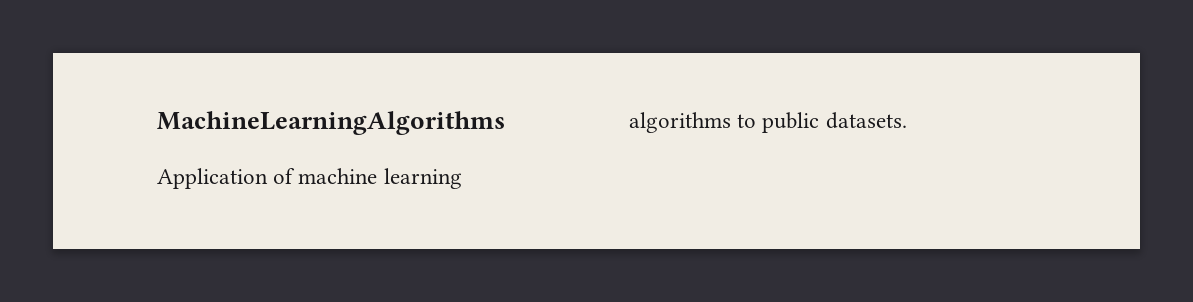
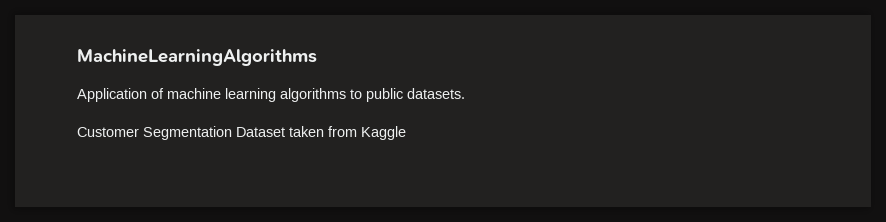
(907, 120) none -> [77,126,406,140] // Customer Segmentation Dataset taken from Kaggle

